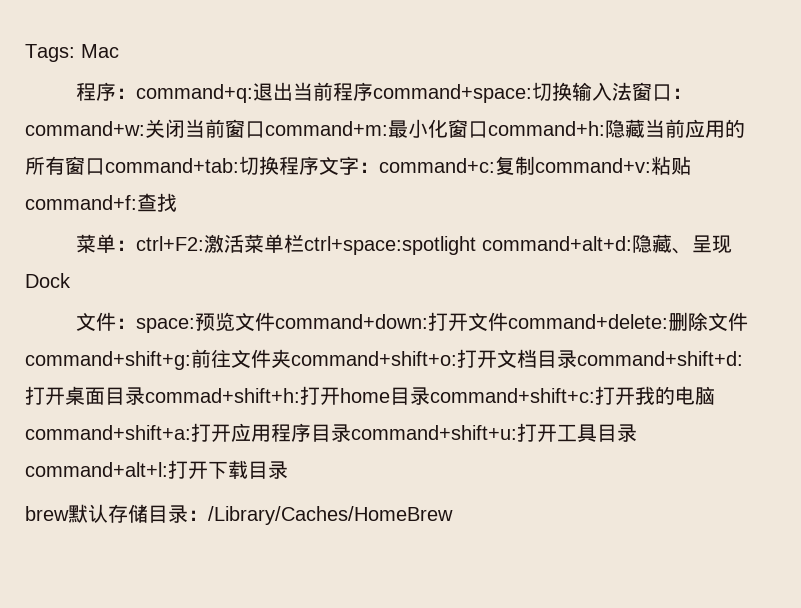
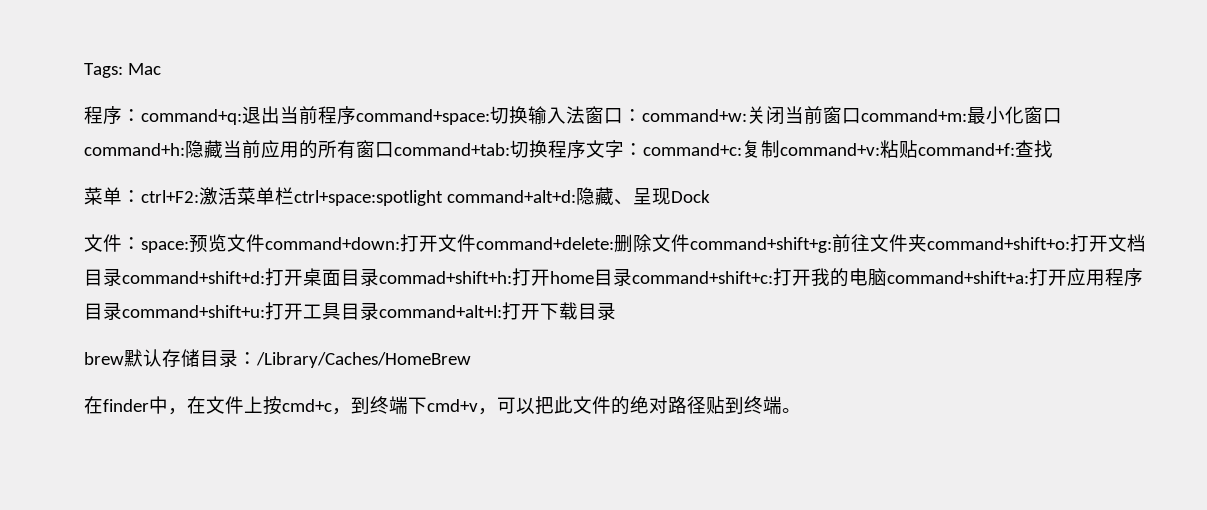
(453, 515) none -> [84,396,801,415] // 在finder中，在文件上按cmd+c，到终端下cmd+v，可以把此文件的绝对路径贴到终端。

